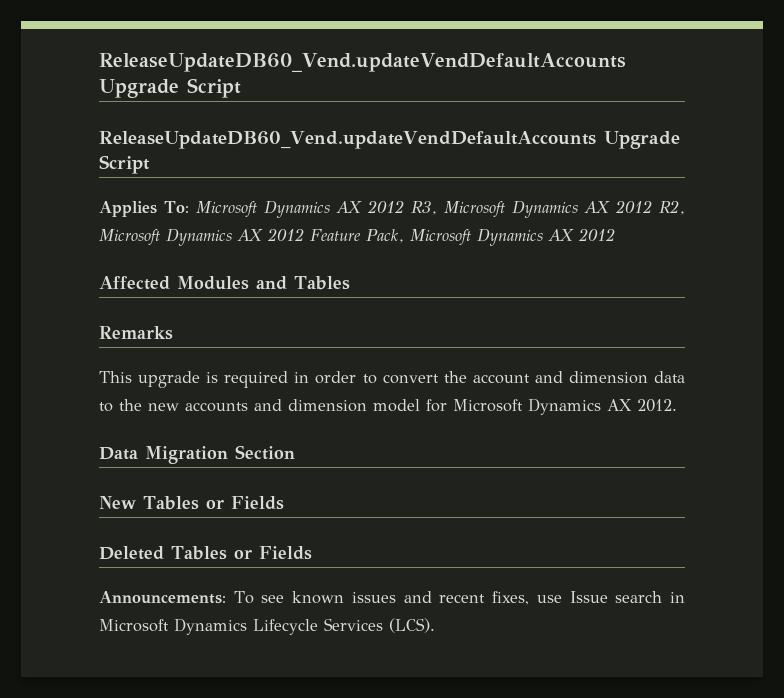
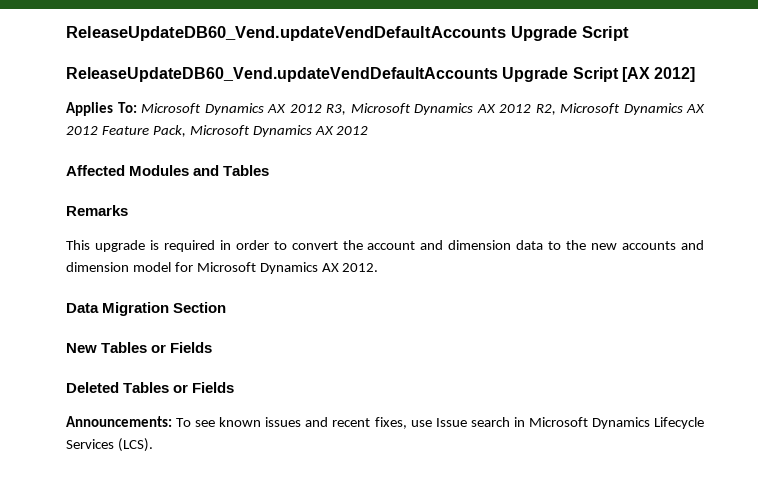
(150, 164) none -> [621,67,696,82] [AX 2012]

